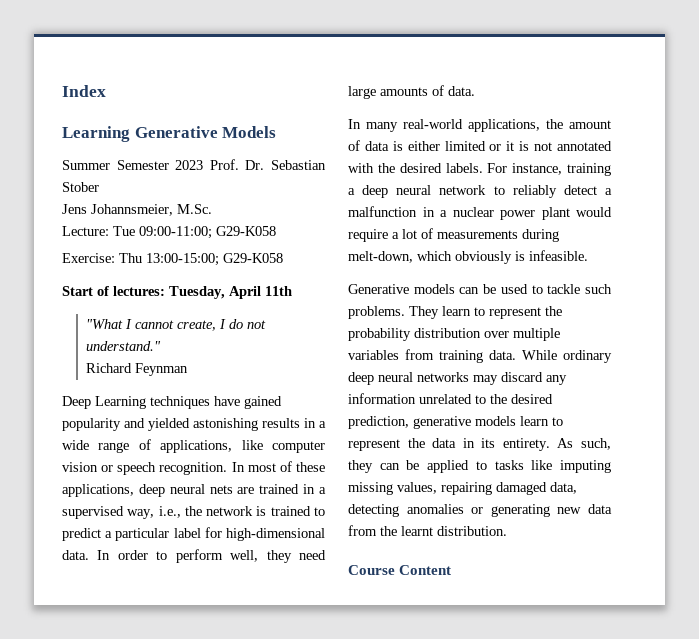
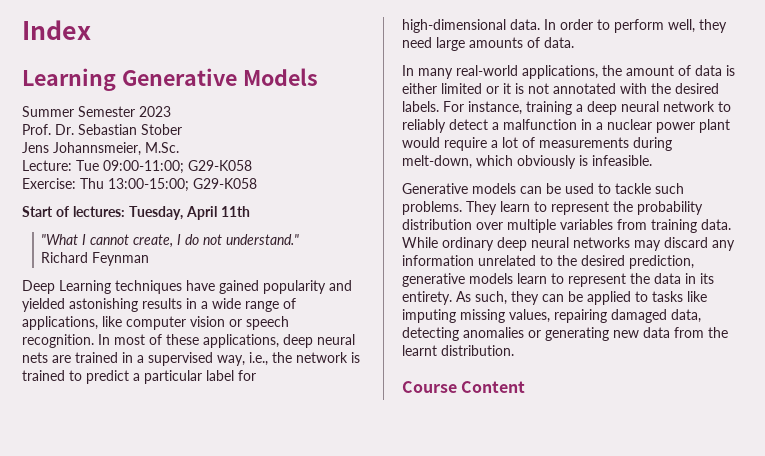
(204, 165) none -> (171, 111) //

